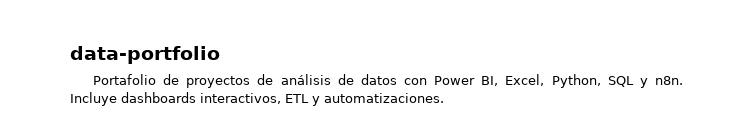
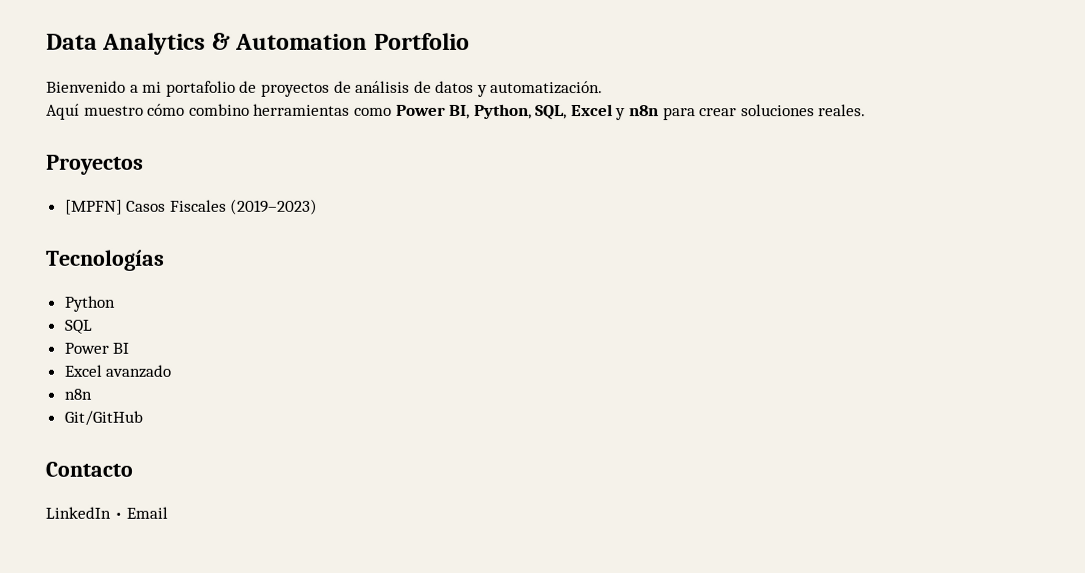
[70,46,220,64] [93,74,157,85] data-portfolio // Portafolio -> [46,32,470,55] [46,80,236,97] Data Analytics & Automation Portfolio // Bienvenido a mi portafolio
[404,74,683,88] [70,92,444,106] con Power BI, Excel, Python, SQL y n8n. Incluye dashboards interactivos, ETL y automatizaciones. -> [476,80,604,97] [46,103,867,121] [46,154,144,175] [64,198,319,215] [46,249,165,271] [63,295,115,312] [63,319,92,334] [63,342,130,354] [63,364,172,378] [63,388,92,400] [63,410,143,426] [45,461,133,477] [45,506,169,519] y automatización. // Aquí muestro cómo combino herramientas como Power BI, Python, SQL, Excel y n8n para crear soluciones reales. // Proyectos // [MPFN] Casos Fiscales (2019–2023) // Tecnologías // Python // SQL // Power BI // Excel avanzado // n8n // Git/GitHub // Contacto // LinkedIn • Email

